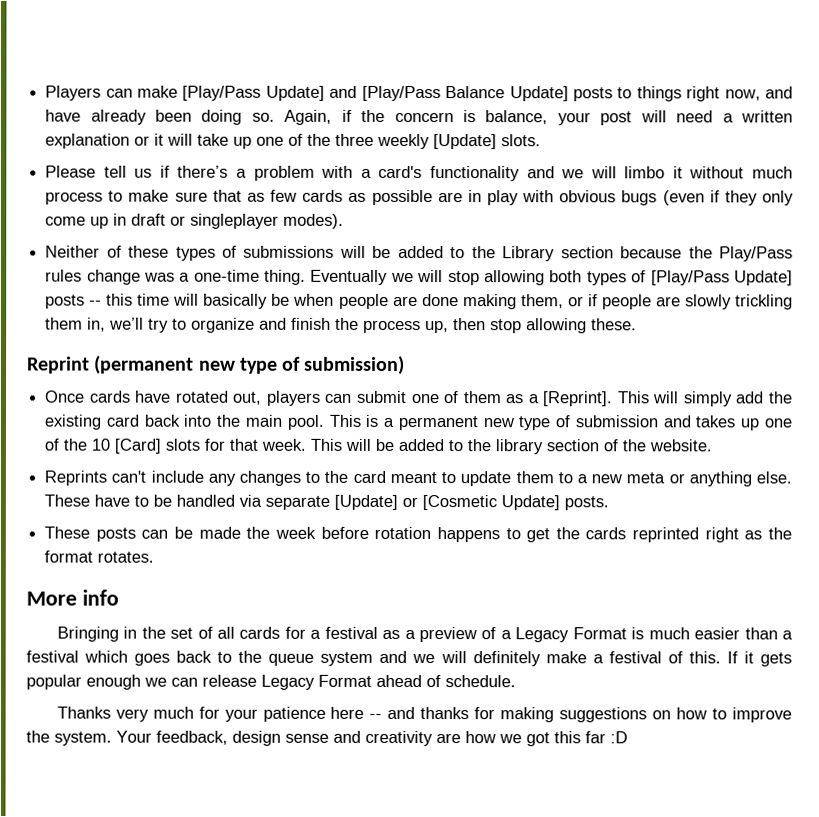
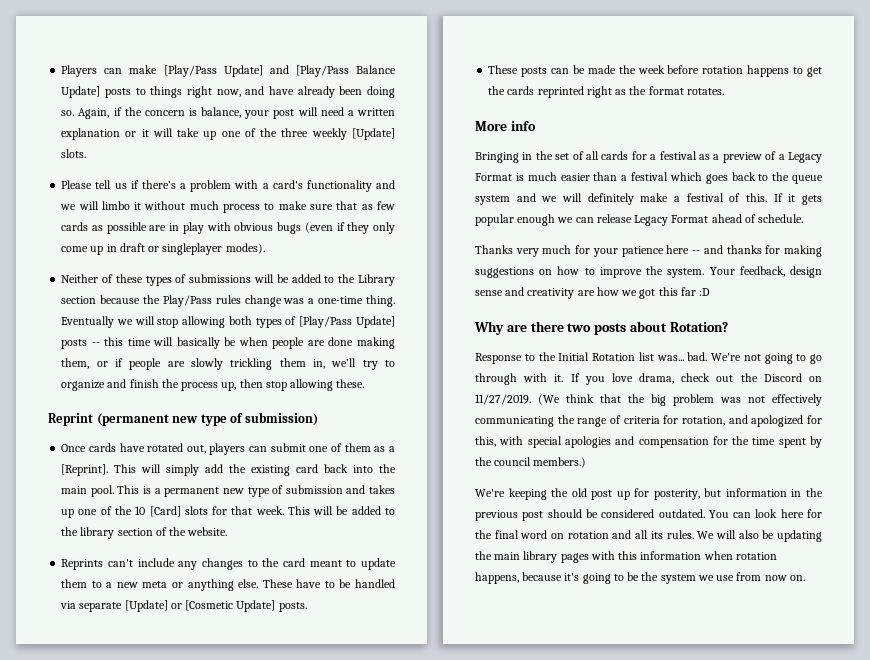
(628, 737) none -> [474,321,728,335] [475,352,822,364] [475,373,822,385] [475,394,822,406] [475,415,822,427] [475,436,822,448] [475,457,587,468] [475,488,824,500] [475,509,822,521] [475,530,822,542] [475,551,777,563] [475,572,805,584] // Why are there two posts about Rotation? // Response to the Initial Rotation list was... bad. We're not going to go through with it. If you love drama, check out the Discord on 11/27/2019. (We think that the big problem was not effectively communicating the range of criteria for rotation, and apologized for this, with special apologies and compensation for the time spent by the council members.) // We're keeping the old post up for posterity, but information in the previous post should be considered outdated. You can look here for the final word on rotation and all its rules. We will also be updating the main library pages with this information when rotation happens, because it's going to be the system we use from now on.

